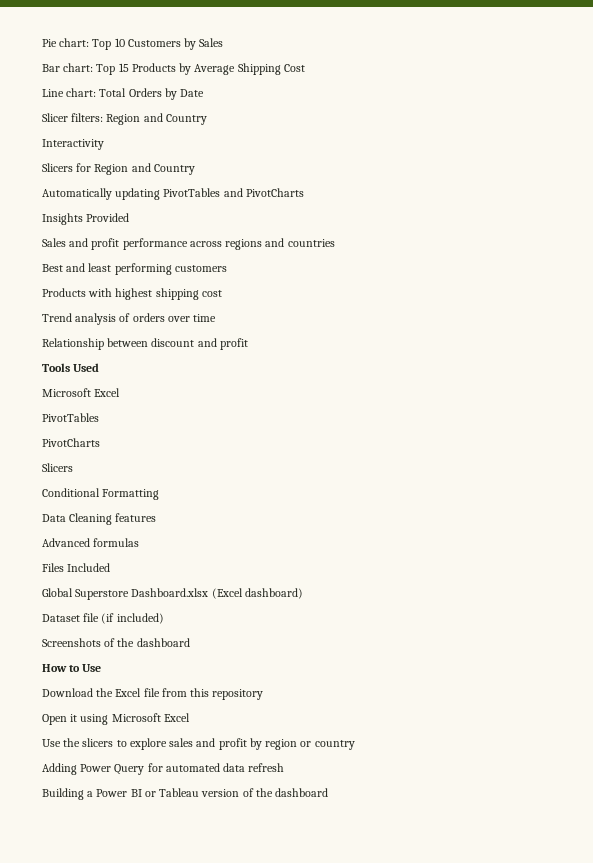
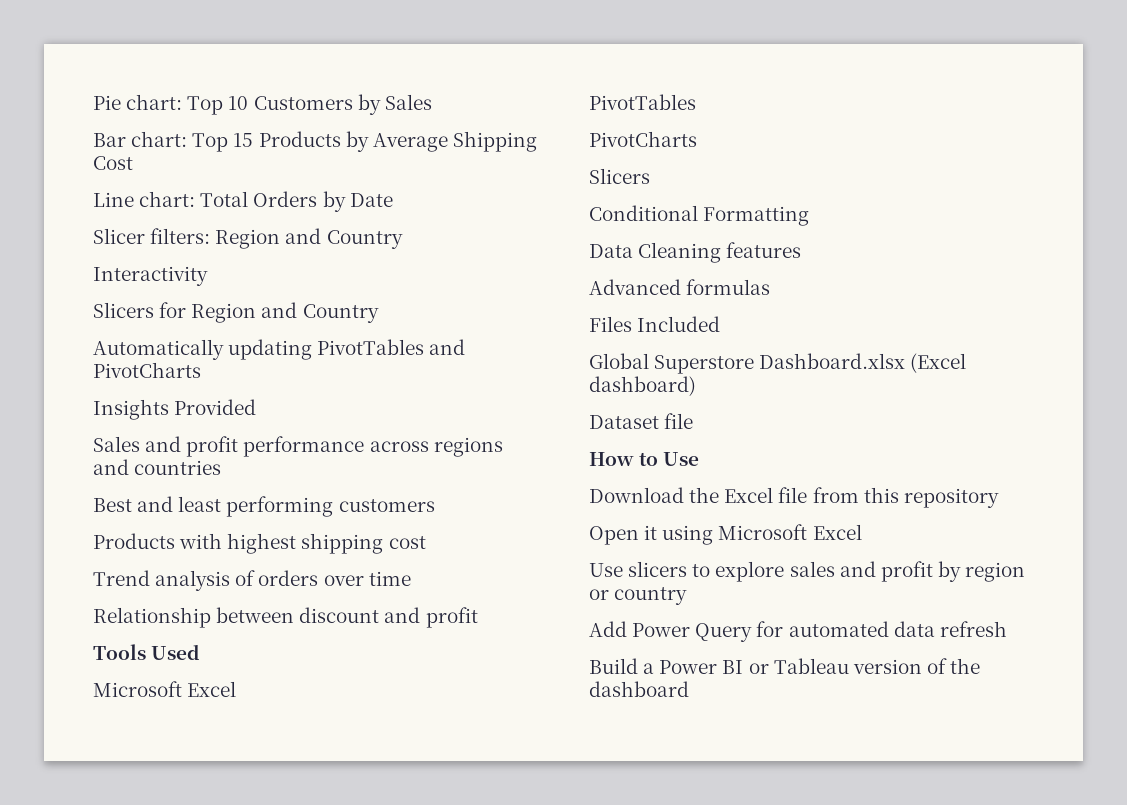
[101,613,164,624] [42,638,190,647] (if included) // Screenshots of the dashboard -> (694, 421) none
[63,738,81,747] the -> (623, 570) none
[42,763,77,775] Adding -> [589,621,627,637] Add
[42,788,84,800] Building -> [589,658,638,674] Build

